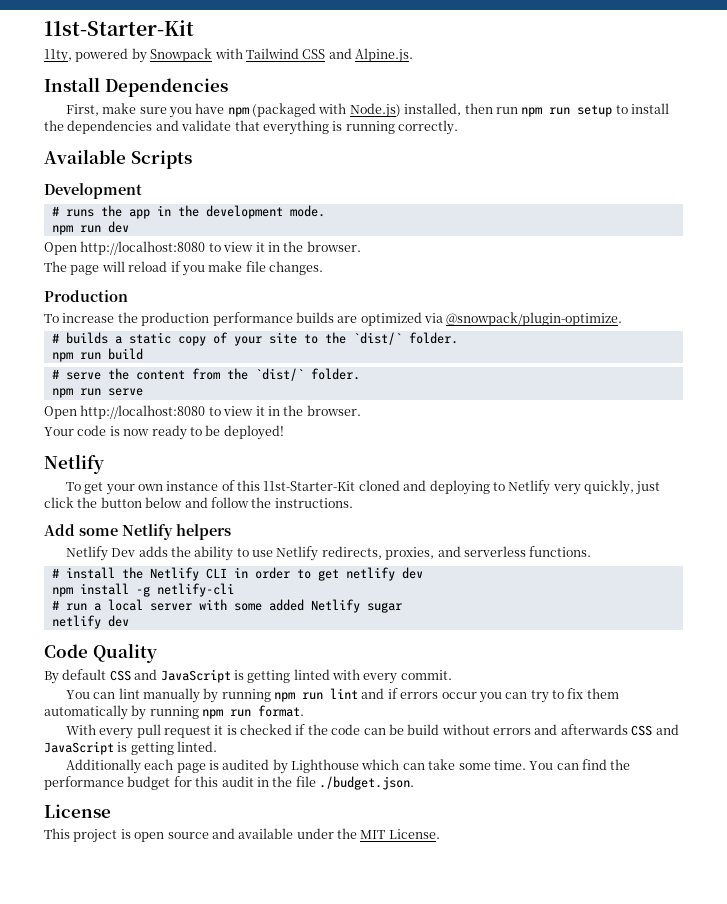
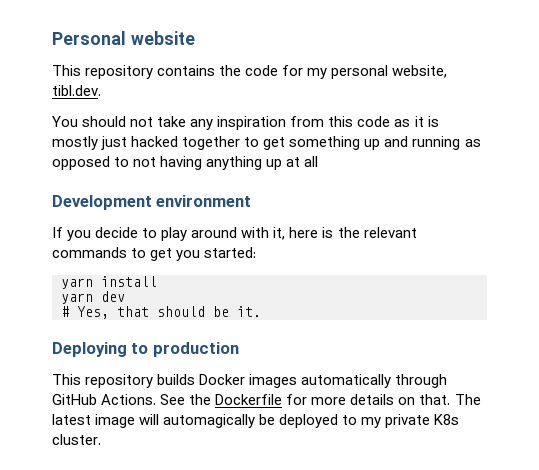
[44,20,194,36] [44,48,413,63] [44,77,228,97] [65,103,670,118] [44,120,458,135] [44,149,192,169] [44,183,142,199] [51,205,325,219] [51,221,129,235] [44,241,361,255] [44,261,323,276] [44,290,128,302] [44,312,623,326] [51,332,458,346] [51,348,143,362] [51,368,360,381] [51,388,143,398] [44,405,361,419] [44,425,284,440] [44,454,104,474] [65,480,661,495] [44,497,353,508] [44,524,231,540] [65,546,592,561] [51,567,423,581] [51,583,234,597] [51,599,402,613] [51,615,129,629] [44,643,157,663] [44,669,452,684] [65,688,619,703] [44,705,305,720] [65,724,679,739] [44,741,218,755] [65,759,631,774] [44,776,414,790] [44,804,111,818] [44,828,440,843] 11st-Starter-Kit // 11ty, powered by Snowpack with Tailwind CSS and Alpine.js. // Install Dependencies // First, make sure you have npm (packaged with Node.js) installed, then run npm run setup to install the dependencies and validate that everything is running correctly. // Available Scripts // Development // # runs the app in the development mode. // npm run dev // Open http://localhost:8080 to view it in the browser. // The page will reload if you make file changes. // Production // To increase the production performance builds are optimized via @snowpack/plugin-optimize. // # builds a static copy of your site to the `dist/` folder. // npm run build // # serve the content from the `dist/` folder. // npm run serve // Open http://localhost:8080 to view it in the browser. // Your code is now ready to be deployed! // Netlify // To get your own instance of this 11st-Starter-Kit cloned and deploying to Netlify very quickly, just click the button below and follow the instructions. // Add some Netlify helpers // Netlify Dev adds the ability to use Netlify redirects, proxies, and serverless functions. // # install the Netlify CLI in order to get netlify dev // npm install -g netlify-cli // # run a local server with some added Netlify sugar // netlify dev // Code Quality // By default CSS and JavaScript is getting linted with every commit. // You can lint manually by running npm run lint and if errors occur you can try to fix them automatically by running npm run format. // With every pull request it is checked if the code can be build without errors and afterwards CSS and JavaScript is getting linted. // Additionally each page is audited by Lighthouse which can take some time. You can find the performance budget for this audit in the file ./budget.json. // License // This project is open source and available under the MIT License. -> [52,31,195,45] [52,65,448,79] [52,85,101,96] [52,116,439,130] [52,136,481,150] [52,156,319,170] [52,195,252,210] [52,227,417,241] [52,247,257,261] [61,276,157,289] [61,291,125,304] [61,306,261,319] [52,342,239,357] [52,374,448,388] [52,394,481,405] [52,414,460,428] [52,434,101,445] Personal website // This repository contains the code for my personal website, tibl.dev. // You should not take any inspiration from this code as it is mostly just hacked together to get something up and running as opposed to not having anything up at all // Development environment // If you decide to play around with it, here is the relevant commands to get you started: // yarn install // yarn dev // # Yes, that should be it. // Deploying to production // This repository builds Docker images automatically through GitHub Actions. See the Dockerfile for more details on that. The latest image will automagically be deployed to my private K8s cluster.

